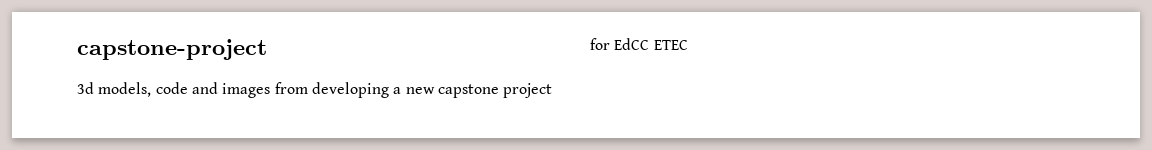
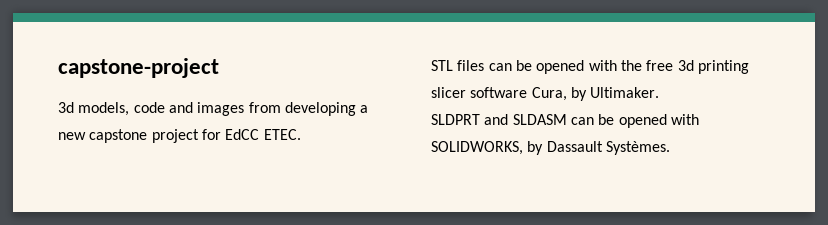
[653,40,688,50] ETEC -> [263,129,301,140] [431,60,749,74] [431,87,660,101] [431,114,699,128] [431,141,670,155] ETEC. // STL files can be opened with the free 3d printing slicer software Cura, by Ultimaker. // SLDPRT and SLDASM can be opened with SOLIDWORKS, by Dassault Systèmes.

